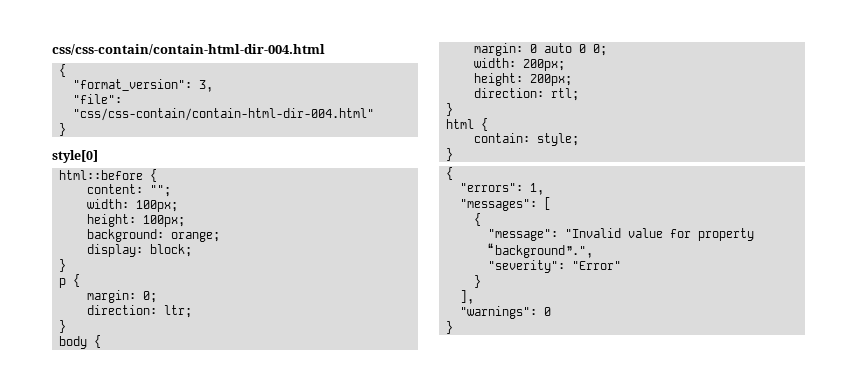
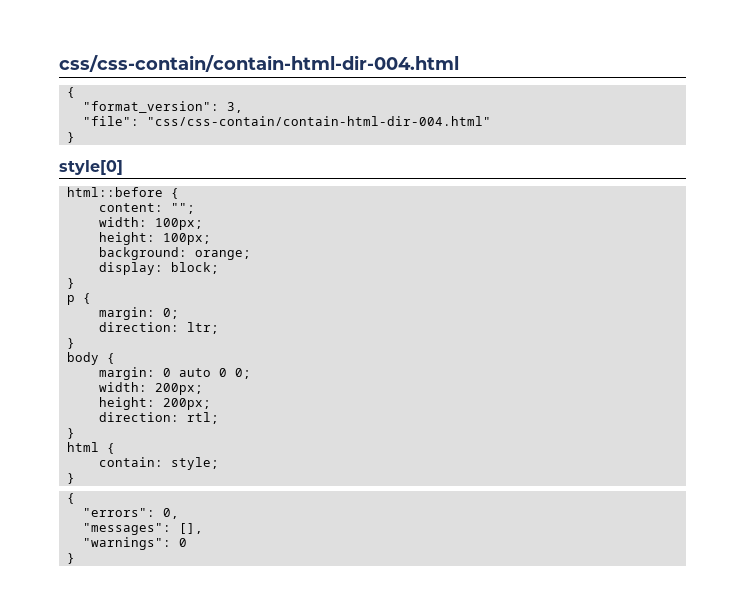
[529,183,544,195] 1, -> [162,508,179,519] 0,
[543,197,551,210] [473,213,481,226] [487,228,754,241] [487,243,593,258] [487,260,621,273] [473,275,481,288] [459,290,474,304] [ // { // "message": "Invalid value for property “background”.", // "severity": "Error" // } // ], -> [178,523,203,534] [],

